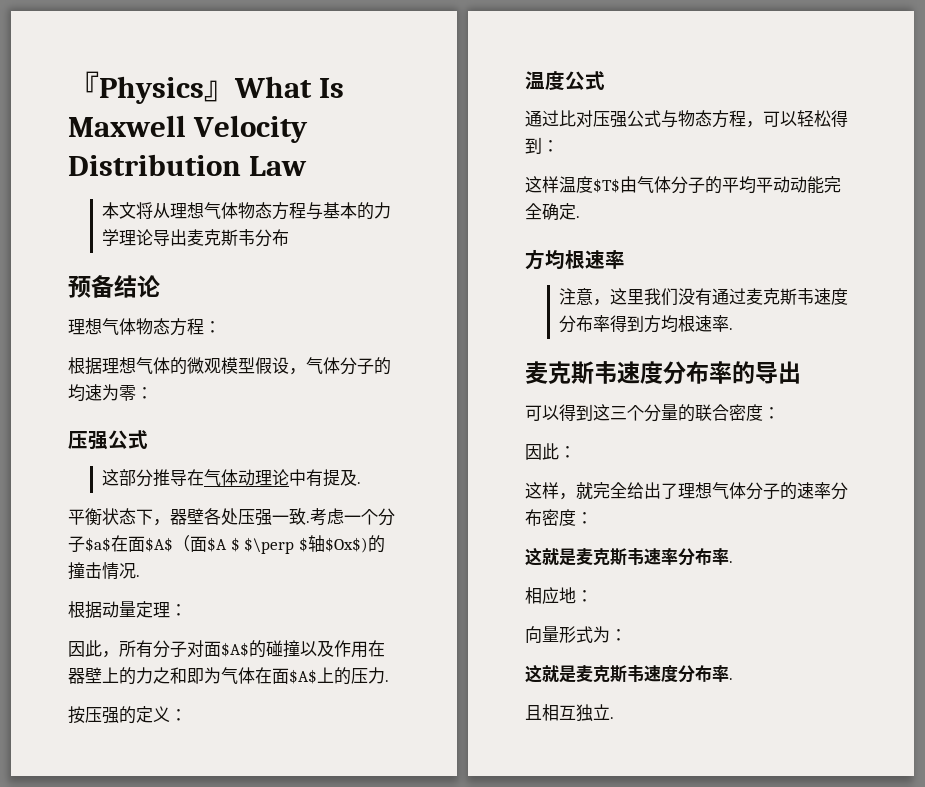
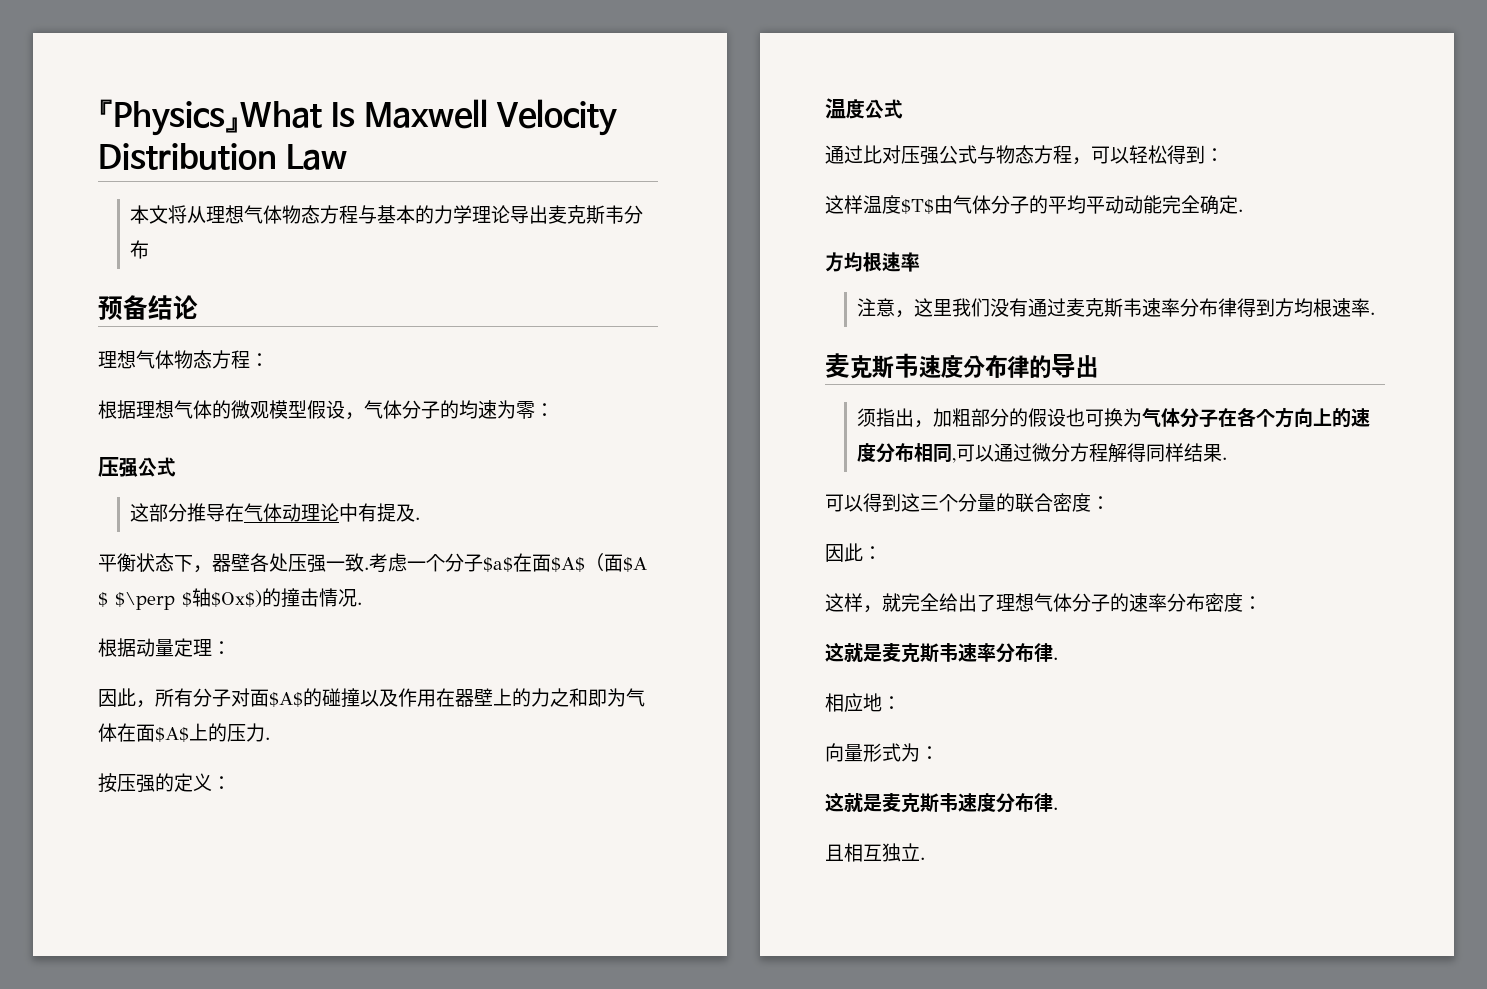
[830,288,848,305] [558,315,610,333] 度分布率 -> [1161,298,1238,317] 率分布律
[709,361,732,384] 率 -> [1007,355,1029,378] 律
(801, 372) none -> [857,407,1371,428] [857,443,1228,463] // 须指出，加粗部分的假设也可换为气体分子在各个方向上的速度分布相同,可以通过微分方程解得同样结果.
[712,548,729,565] 率 -> [1034,643,1053,662] 律
[712,665,729,682] 率 -> [1034,793,1053,812] 律

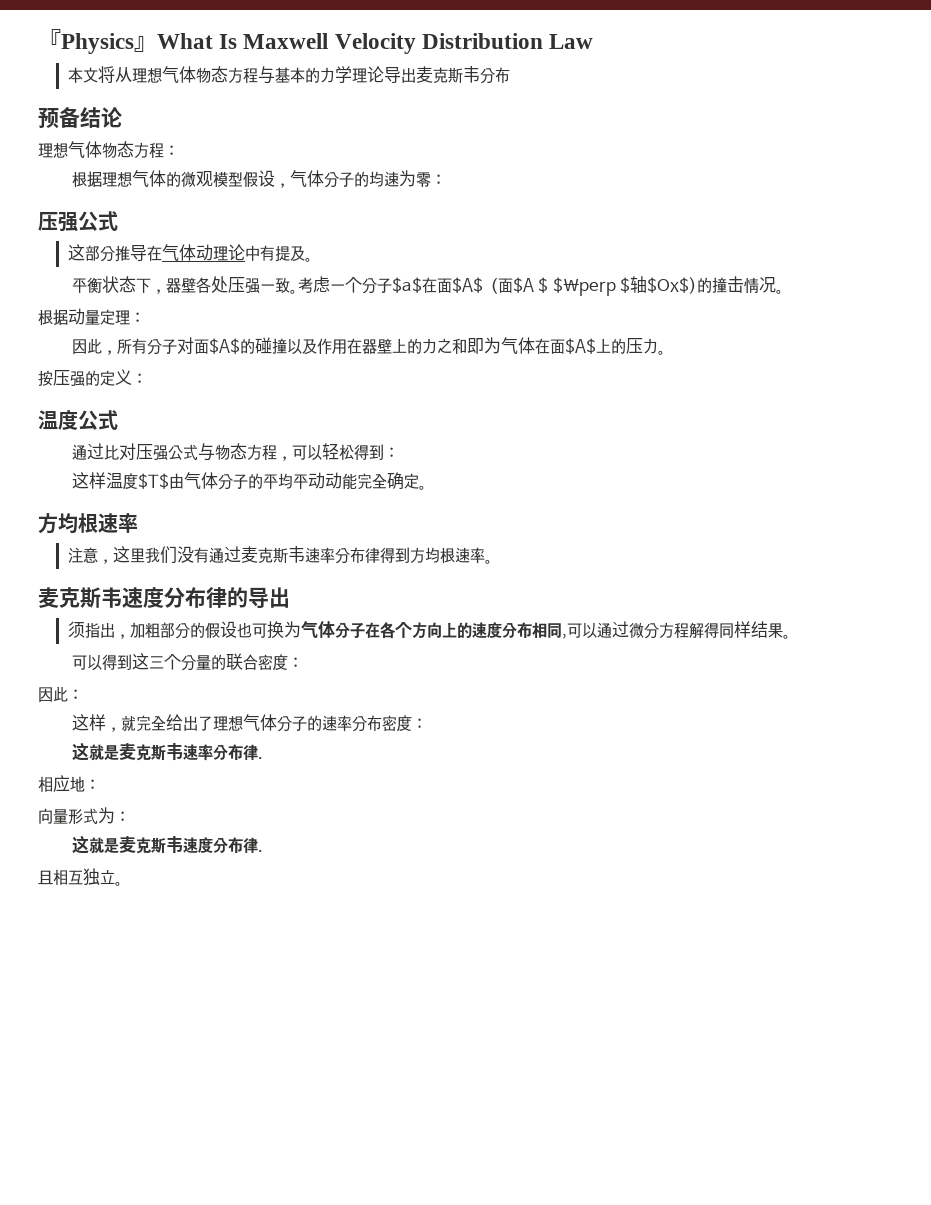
[415,517,421,520] . -> [305,257,314,262] 。
[364,567,369,570] . -> [289,289,298,294] 。
[357,602,362,605] . -> [776,289,785,294] 。
[265,737,270,740] . -> [657,350,666,355] 。
[1238,209,1243,212] . -> [418,485,427,490] 。
[1370,312,1376,315] . -> [485,559,494,564] 。
[1222,457,1228,460] . -> [783,634,792,639] 。
[920,857,925,860] . -> [115,881,123,886] 。

